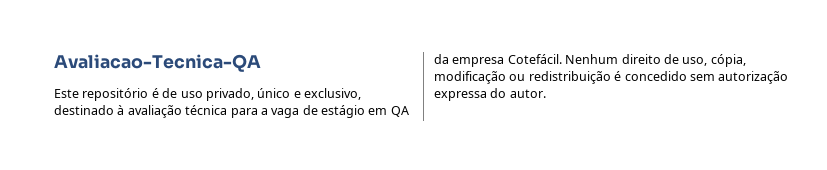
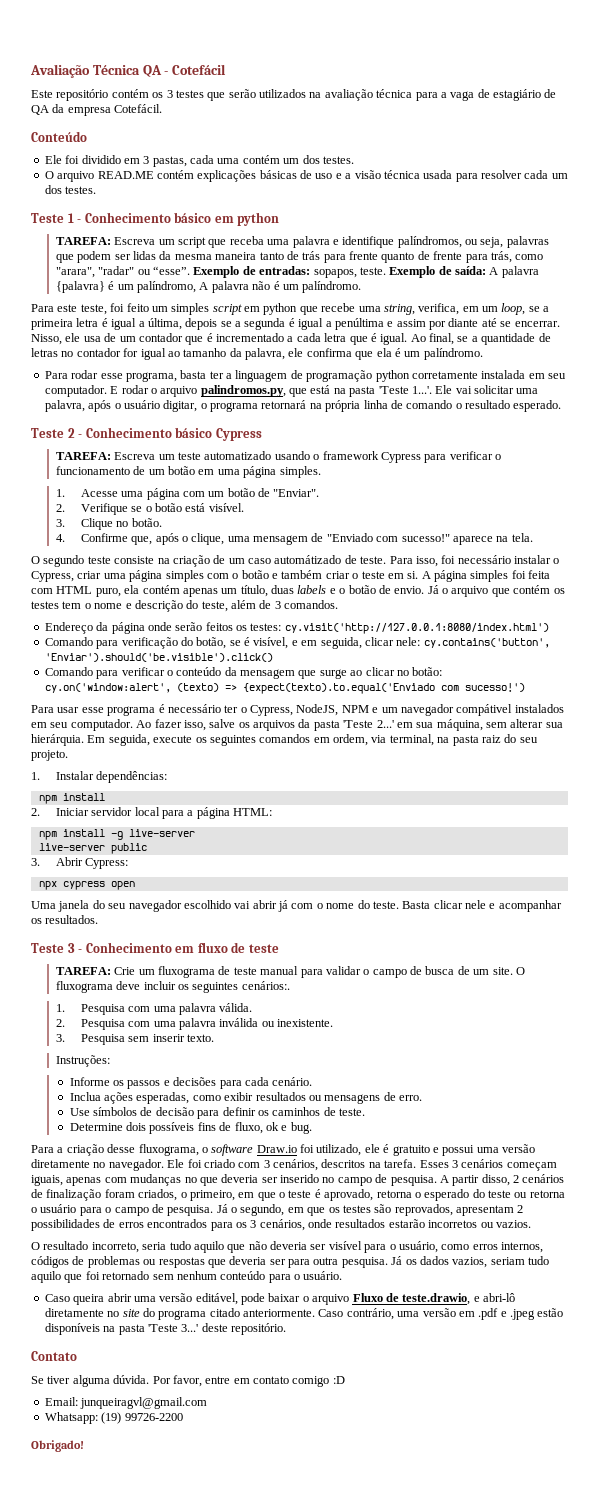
[54,54,261,72] [54,88,361,101] [54,105,125,115] Avaliacao-Tecnica-QA // Este repositório é de uso privado, único e exclusivo, destinado à -> [30,64,227,78] [31,89,322,101] Avaliação Técnica QA - Cotefácil // Este repositório contém os 3 testes que serão utilizados na
[321,105,388,118] estágio em -> [493,89,557,101] estagiário de
[565,54,746,67] [434,71,789,84] [434,88,546,101] Nenhum direito de uso, cópia, modificação ou redistribuição é concedido sem autorização expressa do autor. -> [31,131,87,142] [44,155,354,167] [44,170,568,182] [44,185,97,194] [31,212,280,226] [55,236,549,248] [55,251,544,263] [55,266,539,278] [55,281,362,293] [31,303,550,315] [31,318,560,330] [31,333,551,345] [31,348,483,360] [44,370,566,382] [44,385,539,397] [44,400,562,412] [31,427,262,441] [55,451,502,463] [55,466,321,478] [55,488,320,500] [55,503,244,515] [55,518,162,530] [55,533,533,545] [31,555,560,567] [31,570,551,582] [31,585,565,597] [31,600,339,612] [44,622,549,634] [44,637,550,649] [44,653,273,662] [44,667,443,679] [44,683,525,694] [31,704,564,716] [31,719,563,731] [31,734,538,746] [31,750,68,761] [31,771,168,783] [38,793,105,804] [31,807,273,819] [38,829,195,840] [38,843,147,854] [31,857,129,869] [38,881,135,890] [31,900,562,912] [31,915,99,924] [31,942,279,953] [55,966,525,978] [55,981,290,993] [55,1003,253,1015] [55,1018,334,1030] [55,1034,214,1045] [55,1055,110,1067] [69,1077,313,1089] [69,1092,423,1104] [69,1107,366,1119] [69,1122,312,1134] [31,1144,535,1156] [31,1159,557,1171] [31,1174,565,1186] [31,1189,565,1201] [31,1204,524,1216] [31,1219,531,1231] [31,1241,543,1253] [31,1256,549,1268] [31,1271,343,1283] [44,1293,515,1305] [44,1308,564,1320] [44,1323,286,1335] [31,1351,77,1361] [31,1375,345,1387] [44,1397,208,1409] [44,1412,183,1424] [31,1440,84,1452] // Conteúdo // Ele foi dividido em 3 pastas, cada uma contém um dos testes. // O arquivo READ.ME contém explicações básicas de uso e a visão técnica usada para resolver cada um dos testes. // Teste 1 - Conhecimento básico em python // TAREFA: Escreva um script que receba uma palavra e identifique palíndromos, ou seja, palavras que podem ser lidas da mesma maneira tanto de trás para frente quanto de frente para trás, como "arara", "radar" ou “esse”. Exemplo de entradas: sopapos, teste. Exemplo de saída: A palavra {palavra} é um palíndromo, A palavra não é um palíndromo. // Para este teste, foi feito um simples script em python que recebe uma string, verifica, em um loop, se a primeira letra é igual a última, depois se a segunda é igual a penúltima e assim por diante até se encerrar. Nisso, ele usa de um contador que é incrementado a cada letra que é igual. Ao final, se a quantidade de letras no contador for igual ao tamanho da palavra, ele confirma que ela é um palíndromo. // Para rodar esse programa, basta ter a linguagem de programação python corretamente instalada em seu computador. E rodar o arquivo palindromos.py, que está na pasta 'Teste 1...'. Ele vai solicitar uma palavra, após o usuário digitar, o programa retornará na própria linha de comando o resultado esperado. // Teste 2 - Conhecimento básico Cypress // TAREFA: Escreva um teste automatizado usando o framework Cypress para verificar o funcionamento de um botão em uma página simples. // 1. Acesse uma página com um botão de "Enviar". // 2. Verifique se o botão está visível. // 3. Clique no botão. // 4. Confirme que, após o clique, uma mensagem de "Enviado com sucesso!" aparece na tela. // O segundo teste consiste na criação de um caso automátizado de teste. Para isso, foi necessário instalar o Cypress, criar uma página simples com o botão e também criar o teste em si. A página simples foi feita com HTML puro, ela contém apenas um título, duas labels e o botão de envio. Já o arquivo que contém os testes tem o nome e descrição do teste, além de 3 comandos. // Endereço da página onde serão feitos os testes: cy.visit('http://127.0.0.1:8080/index.html') // Comando para verificação do botão, se é visível, e em seguida, clicar nele: cy.contains('button', 'Enviar').should('be.visible').click() // Comando para verificar o conteúdo da mensagem que surge ao clicar no botão: cy.on('window:alert', (texto) => {expect(texto).to.equal('Enviado com sucesso!') // Para usar esse programa é necessário ter o Cypress, NodeJS, NPM e um navegador compátivel instalados em seu computador. Ao fazer isso, salve os arquivos da pasta 'Teste 2...' em sua máquina, sem alterar sua hierárquia. Em seguida, execute os seguintes comandos em ordem, via terminal, na pasta raiz do seu projeto. // 1. Instalar dependências: // npm install // 2. Iniciar servidor local para a página HTML: // npm install -g live-server // live-server public // 3. Abrir Cypress: // npx cypress open // Uma janela do seu navegador escolhido vai abrir já com o nome do teste. Basta clicar nele e acompanhar os resultados. // Teste 3 - Conhecimento em fluxo de teste // TAREFA: Crie um fluxograma de teste manual para validar o campo de busca de um site. O fluxograma deve incluir os seguintes cenários:. // 1. Pesquisa com uma palavra válida. // 2. Pesquisa com uma palavra inválida ou inexistente. // 3. Pesquisa sem inserir texto. // Instruções: // Informe os passos e decisões para cada cenário. // Inclua ações esperadas, como exibir resultados ou mensagens de erro. // Use símbolos de decisão para definir os caminhos de teste. // Determine dois possíveis fins de fluxo, ok e bug. // Para a criação desse fluxograma, o software Draw.io foi utilizado, ele é gratuito e possui uma versão diretamente no navegador. Ele foi criado com 3 cenários, descritos na tarefa. Esses 3 cenários começam iguais, apenas com mudanças no que deveria ser inserido no campo de pesquisa. A partir disso, 2 cenários de finalização foram criados, o primeiro, em que o teste é aprovado, retorna o esperado do teste ou retorna o usuário para o campo de pesquisa. Já o segundo, em que os testes são reprovados, apresentam 2 possibilidades de erros encontrados para os 3 cenários, onde resultados estarão incorretos ou vazios. // O resultado incorreto, seria tudo aquilo que não deveria ser visível para o usuário, como erros internos, códigos de problemas ou respostas que deveria ser para outra pesquisa. Já os dados vazios, seriam tudo aquilo que foi retornado sem nenhum conteúdo para o usuário. // Caso queira abrir uma versão editável, pode baixar o arquivo Fluxo de teste.drawio, e abri-lô diretamente no site do programa citado anteriormente. Caso contrário, uma versão em .pdf e .jpeg estão disponíveis na pasta 'Teste 3...' deste repositório. // Contato // Se tiver alguma dúvida. Por favor, entre em contato comigo :D // Email: junqueiragvl@gmail.com // Whatsapp: (19) 99726-2200 // Obrigado!

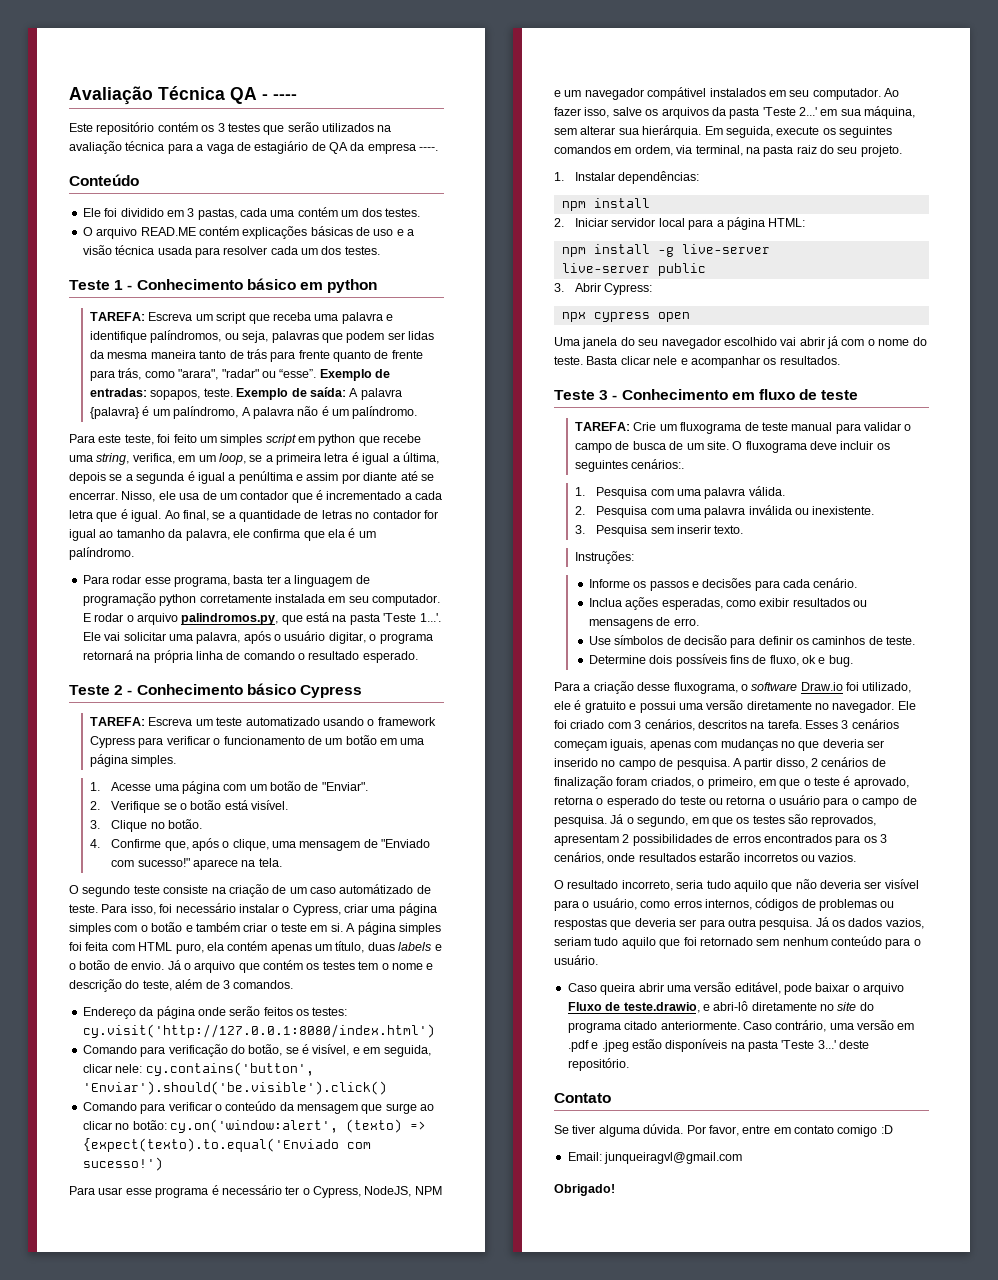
[172,64,227,75] Cotefácil -> [273,94,297,100] ----
[114,104,163,113] Cotefácil. -> [419,147,439,151] ----.
[44,1412,183,1424] // Whatsapp: (19) 99726-2200 -> (743, 1158) none

